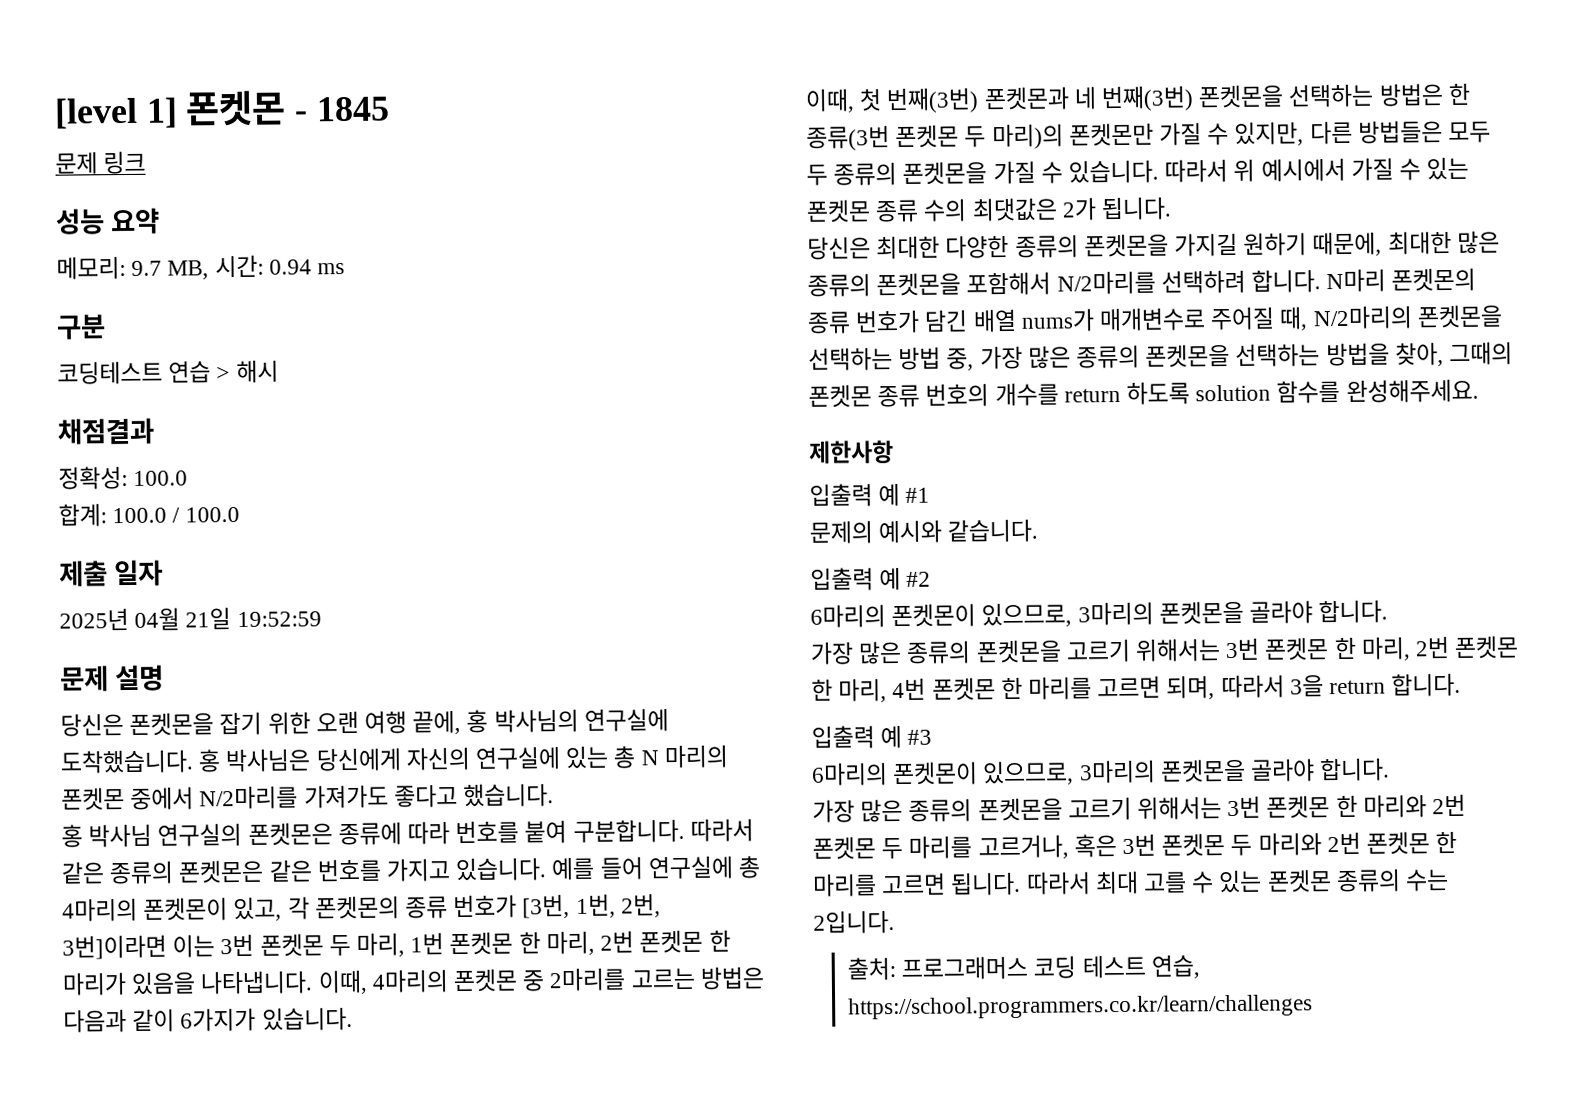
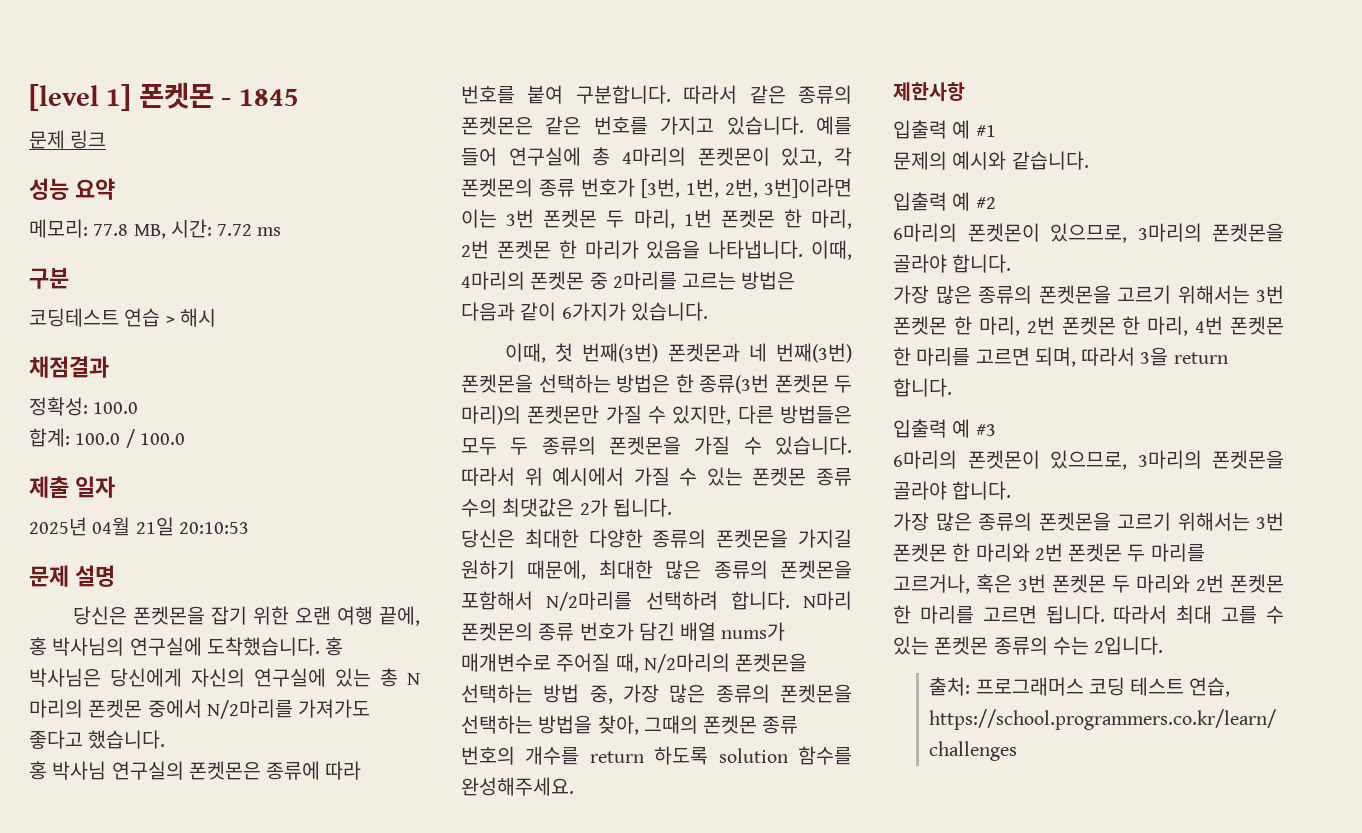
[131,260,163,276] 9.7 -> [93,224,129,236] 77.8
[268,259,312,275] 0.94 -> [217,224,253,236] 7.72
[236,611,322,628] 19:52:59 -> [178,522,249,534] 20:10:53

